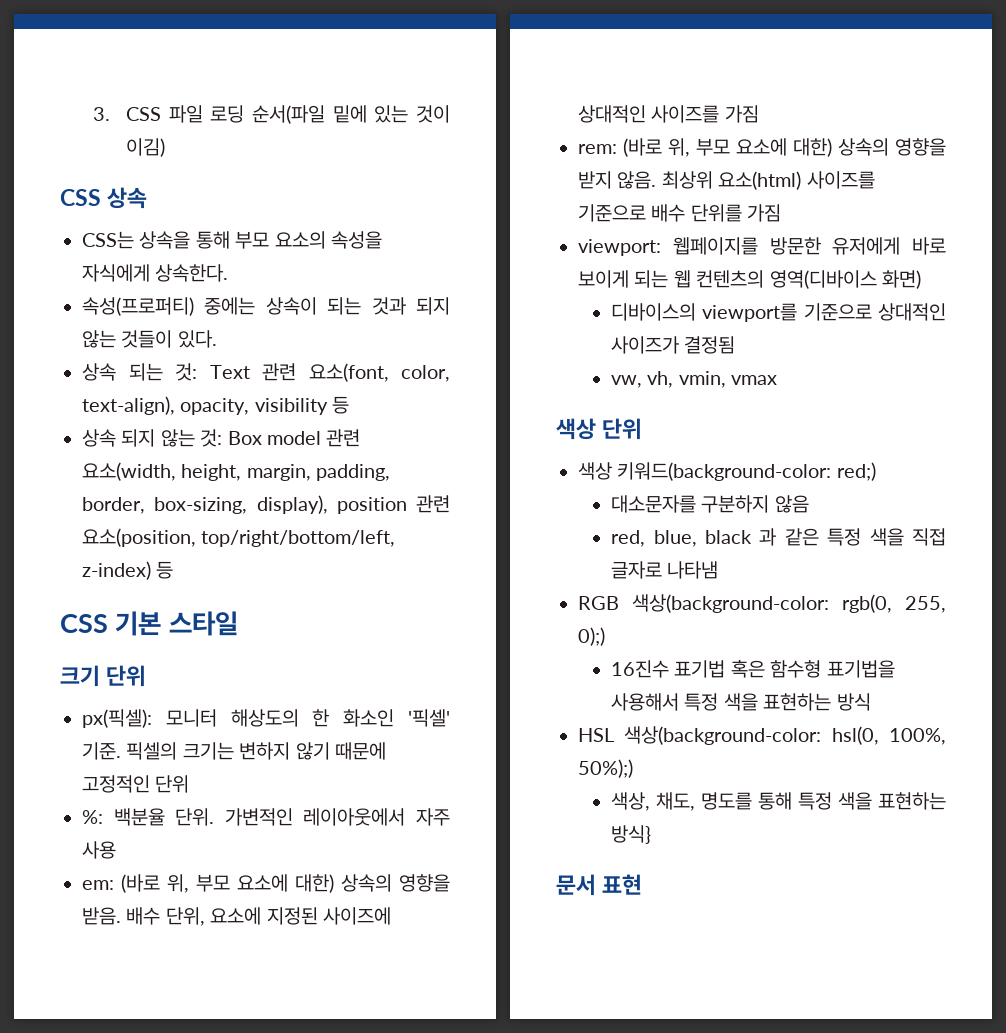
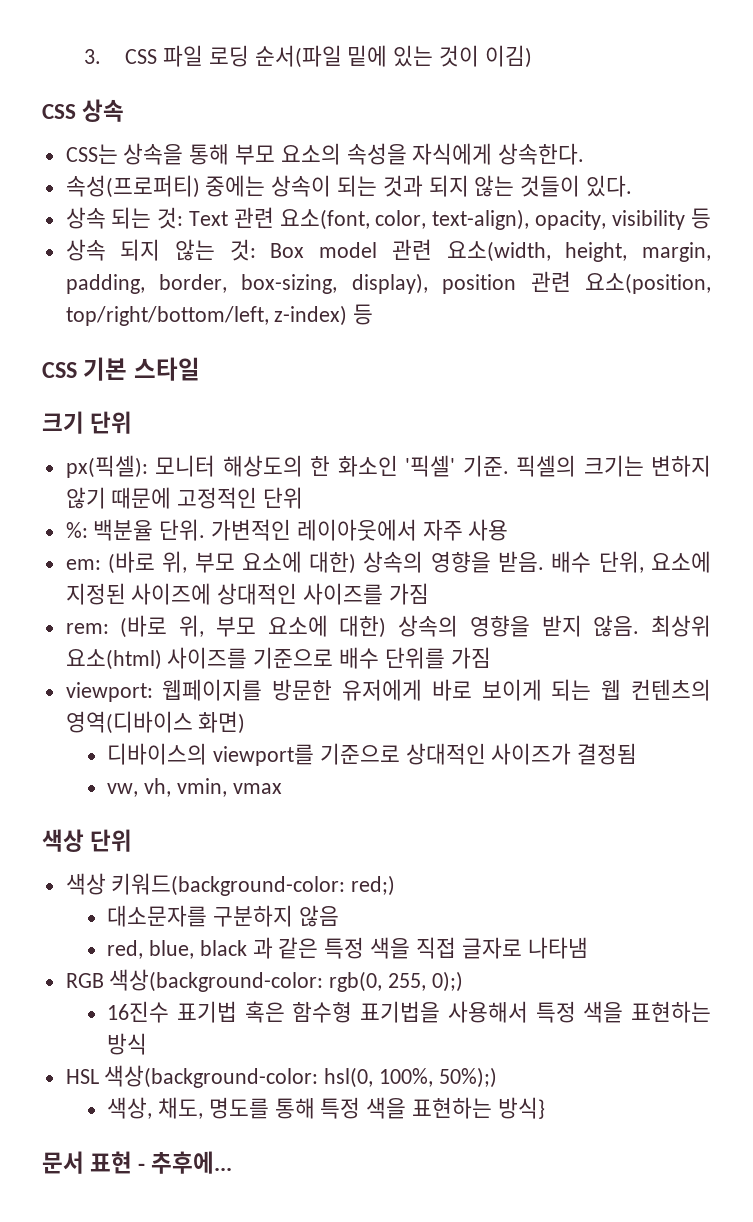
(643, 884) none -> [138,1151,233,1174] - 추후에...

